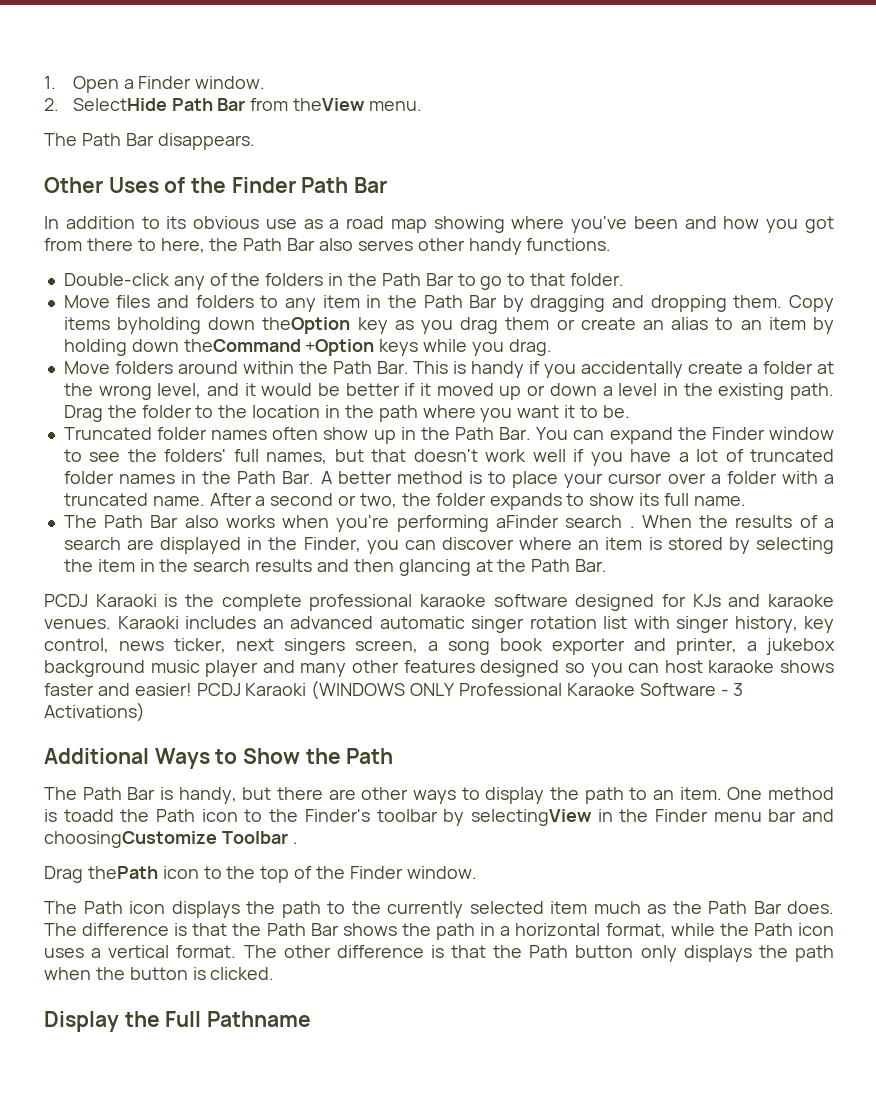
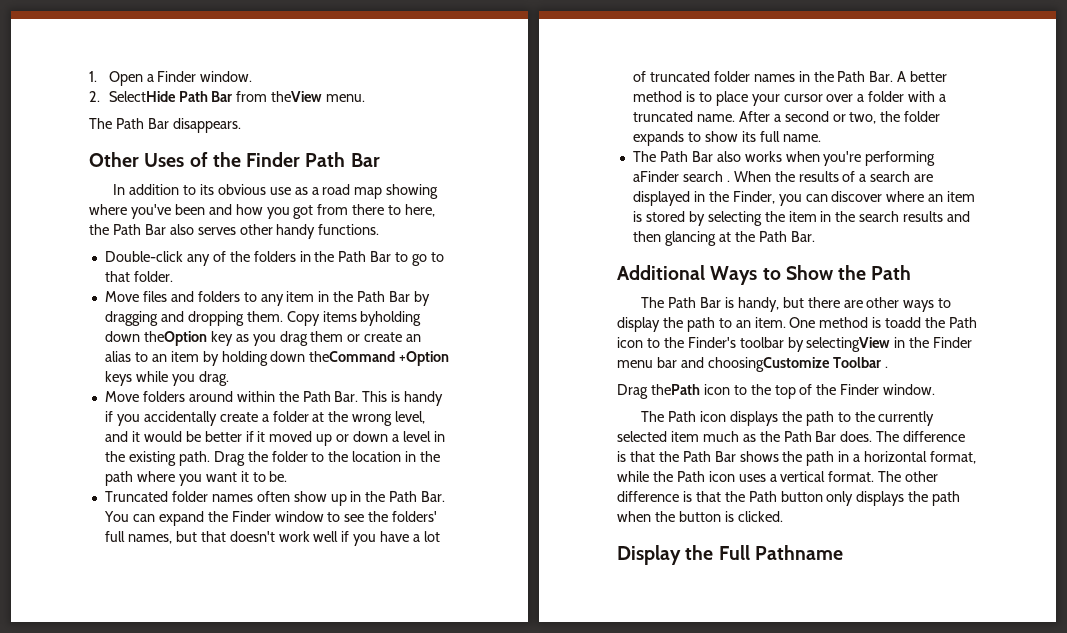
[44,594,834,611] [44,616,834,633] [44,638,835,655] [44,660,835,677] [44,680,744,700] [44,702,145,722] // PCDJ Karaoki is the complete professional karaoke software designed for KJs and karaoke venues. Karaoki includes an advanced automatic singer rotation list with singer history, key control, news ticker, next singers screen, a song book exporter and printer, a jukebox background music player and many other features designed so you can host karaoke shows faster and easier! PCDJ Karaoki (WINDOWS ONLY Professional Karaoke Software - 3 Activations) -> (815, 236) none

